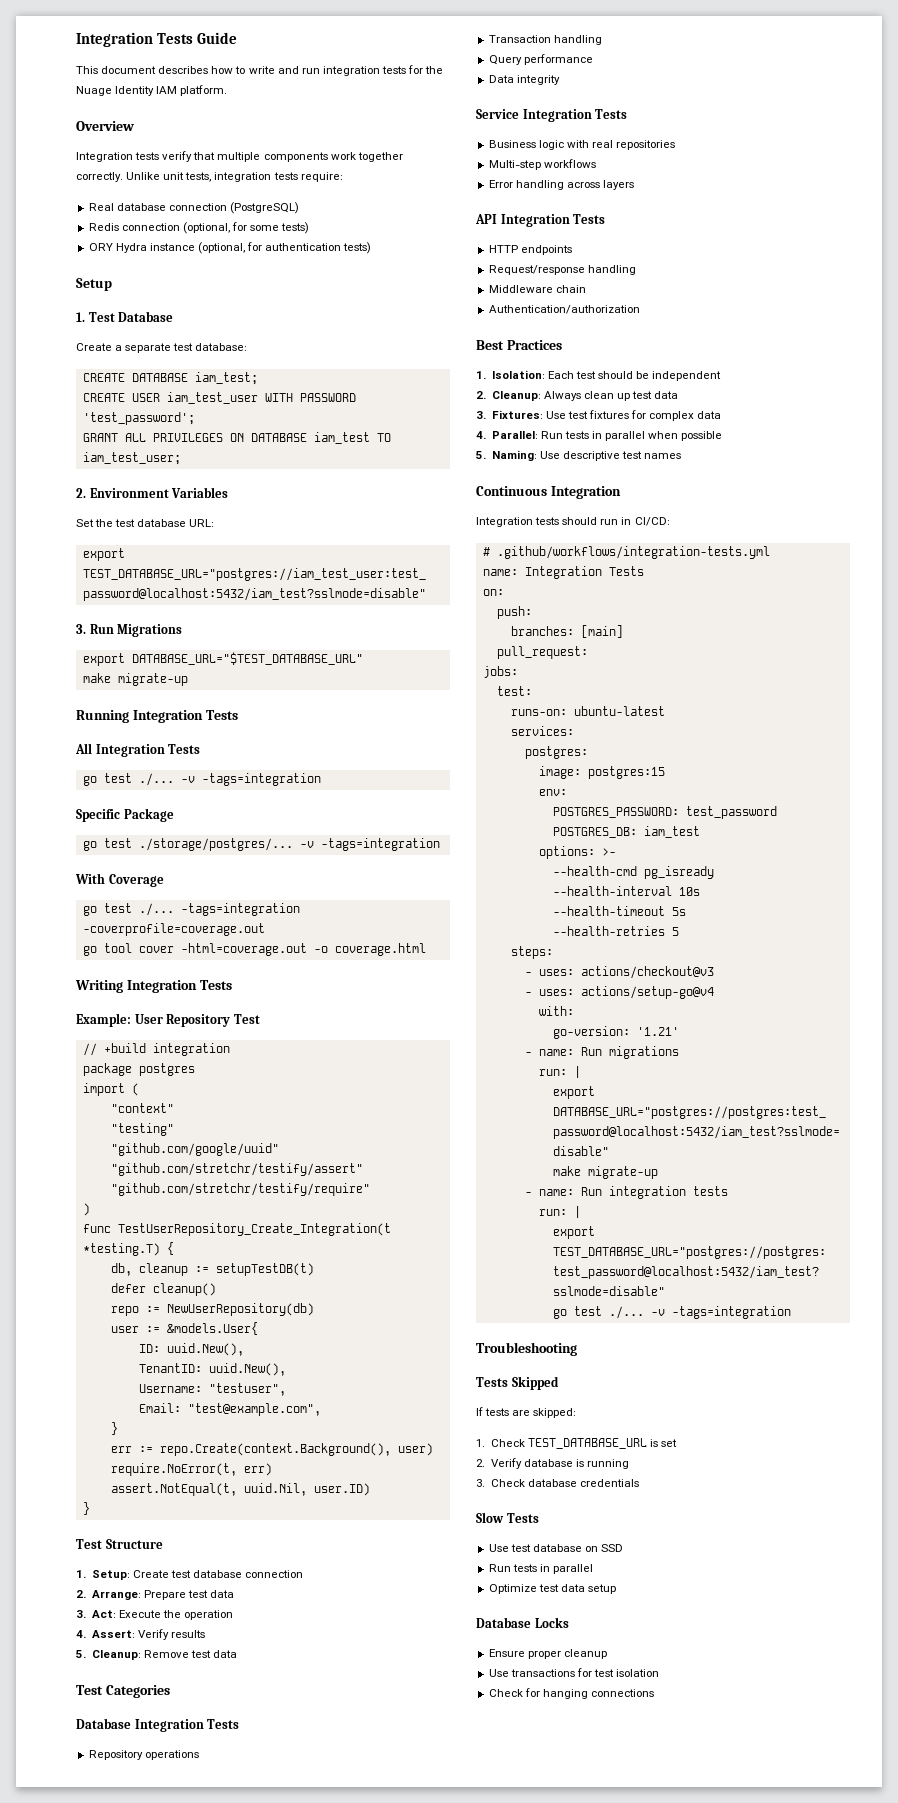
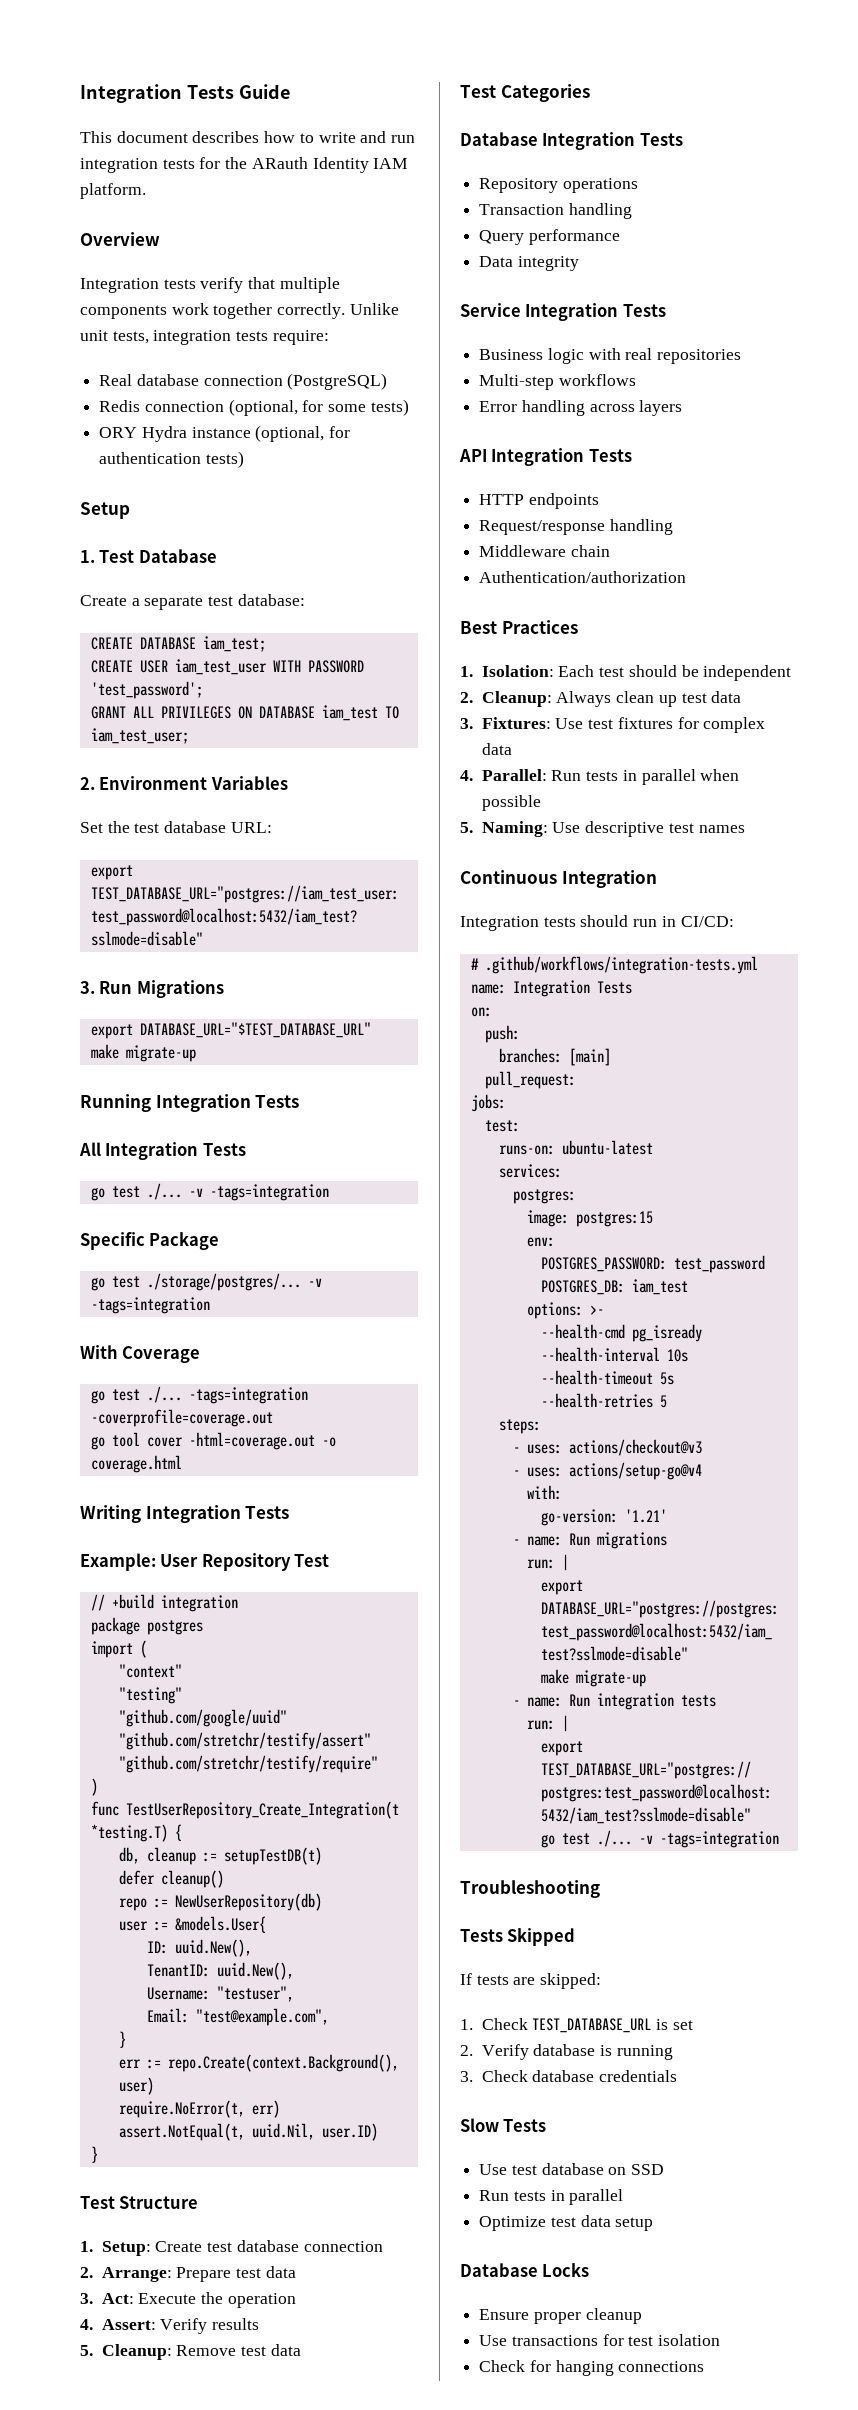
[76,86,112,96] Nuage -> [251,157,308,169] ARauth

